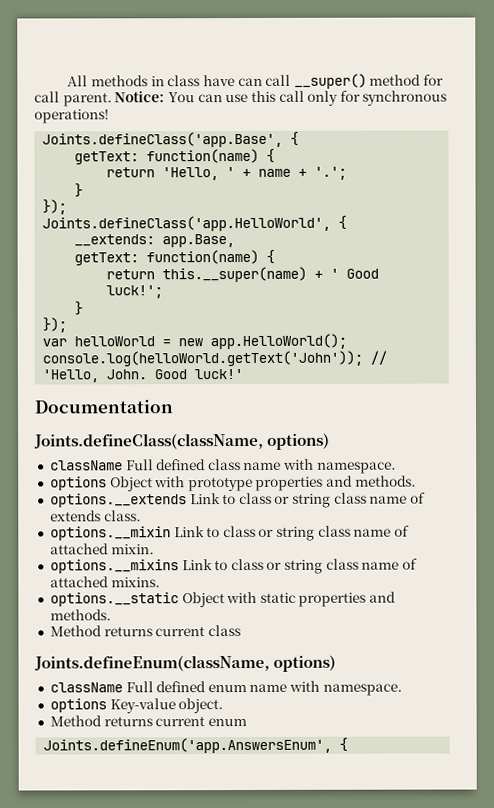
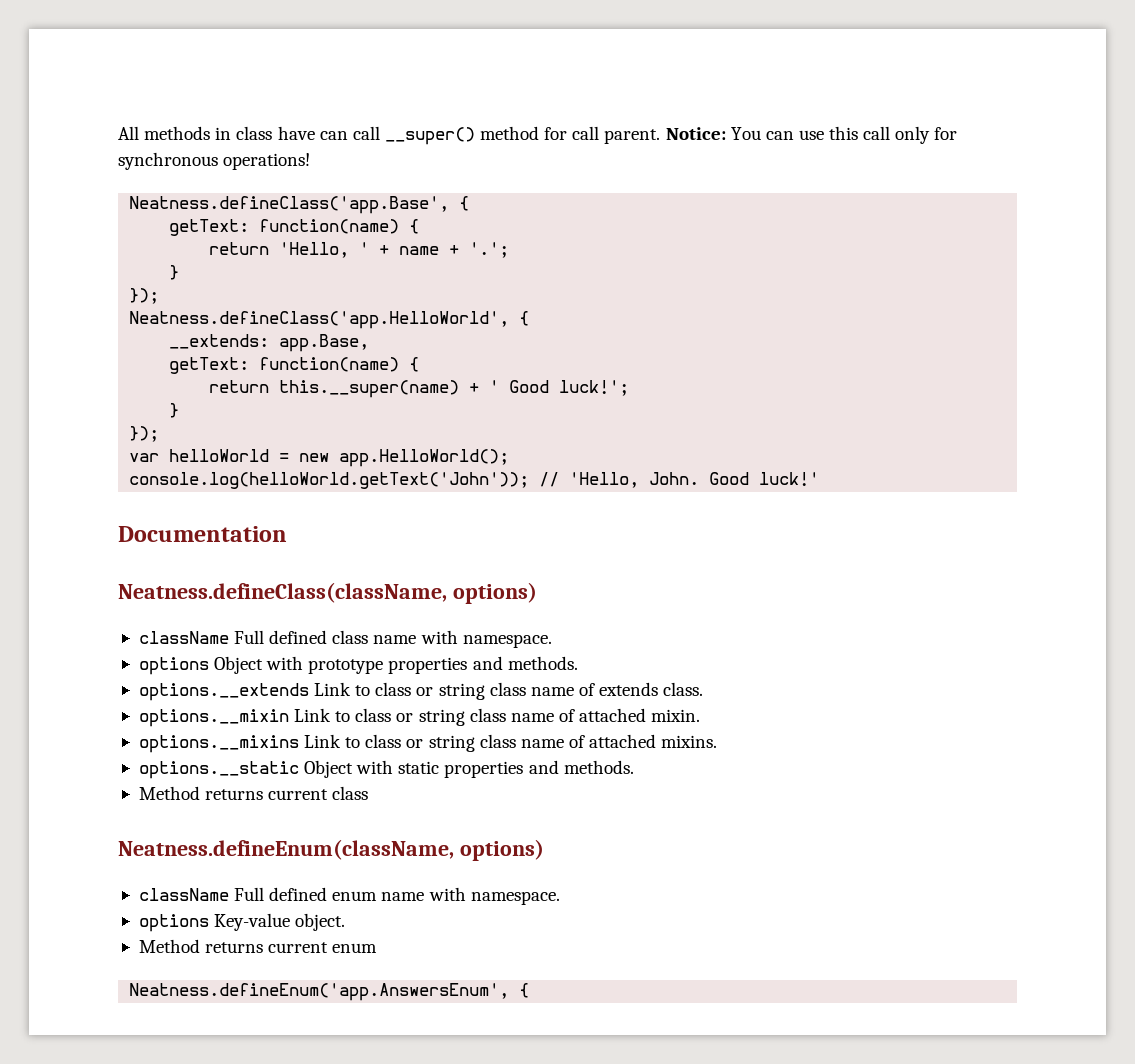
[42,131,284,148] Joints.defineClass('app.Base', -> [129,196,450,214] Neatness.defineClass('app.Base',
[42,215,332,232] Joints.defineClass('app.HelloWorld', -> [129,311,510,329] Neatness.defineClass('app.HelloWorld',
[34,432,264,450] Joints.defineClass(className, -> [118,582,447,603] Neatness.defineClass(className,
[34,654,270,672] Joints.defineEnum(className, -> [118,839,454,860] Neatness.defineEnum(className,
[43,737,333,754] Joints.defineEnum('app.AnswersEnum', -> [129,983,510,1001] Neatness.defineEnum('app.AnswersEnum',

